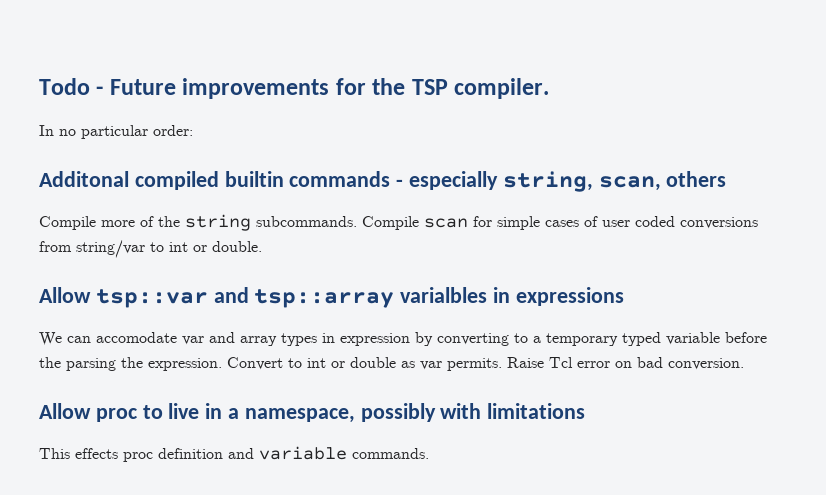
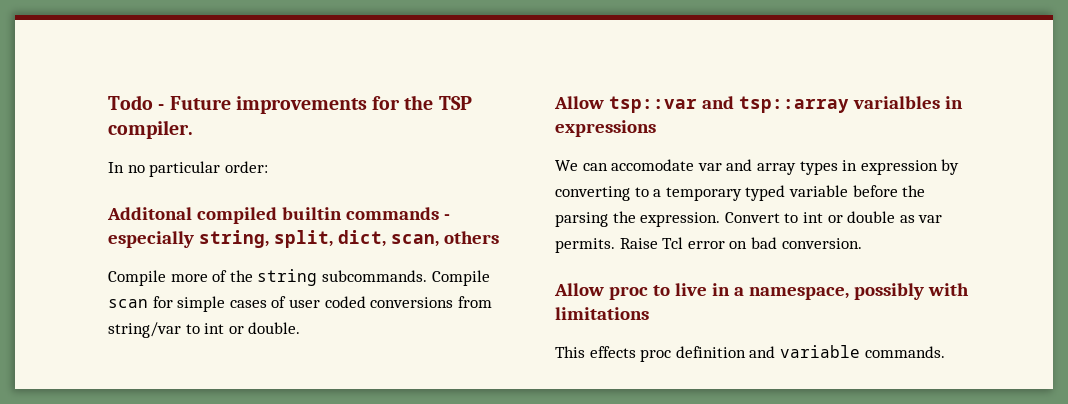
(593, 181) none -> [273,230,386,248] split, dict,

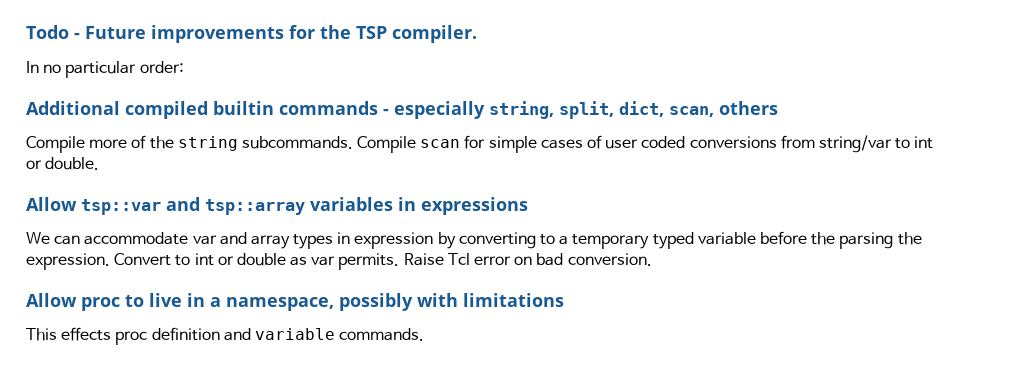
[107,207,192,220] Additonal -> [26,101,120,115] Additional
[852,96,940,109] varialbles -> [310,197,393,211] variables
[611,159,695,171] accomodate -> [84,232,189,245] accommodate

